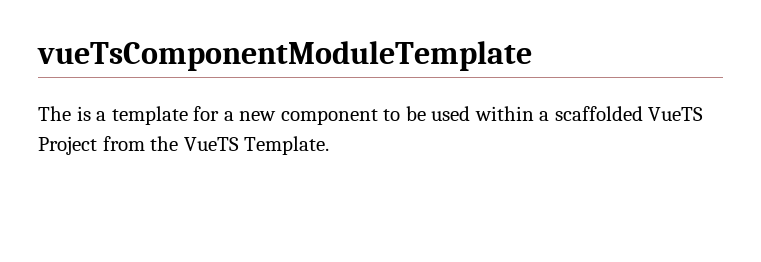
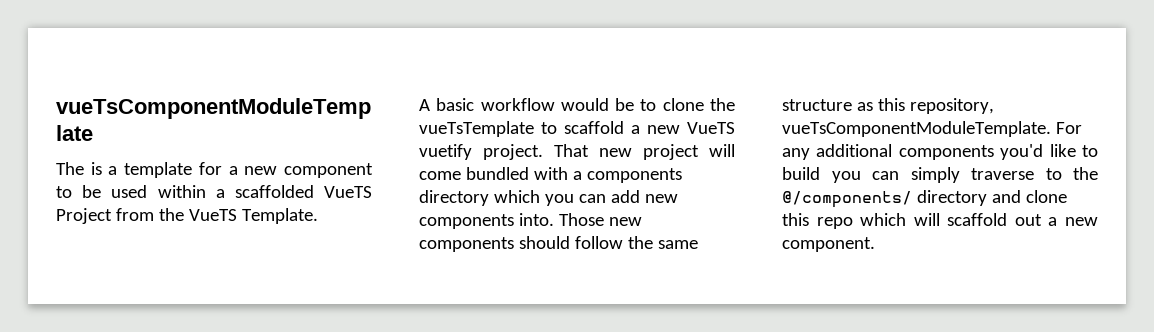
(330, 145) none -> [419,98,735,111] [419,121,735,137] [419,144,735,160] [419,167,682,183] [419,190,678,206] [419,213,642,229] [419,236,698,252] [782,98,994,114] [782,121,1082,137] [782,144,1098,160] [782,167,1098,183] [782,190,1067,208] [782,213,1098,229] [782,237,875,252] // A basic workflow would be to clone the vueTsTemplate to scaffold a new VueTS vuetify project. That new project will come bundled with a components directory which you can add new components into. Those new components should follow the same structure as this repository, vueTsComponentModuleTemplate. For any additional components you'd like to build you can simply traverse to the @/components/ directory and clone this repo which will scaffold out a new component.

